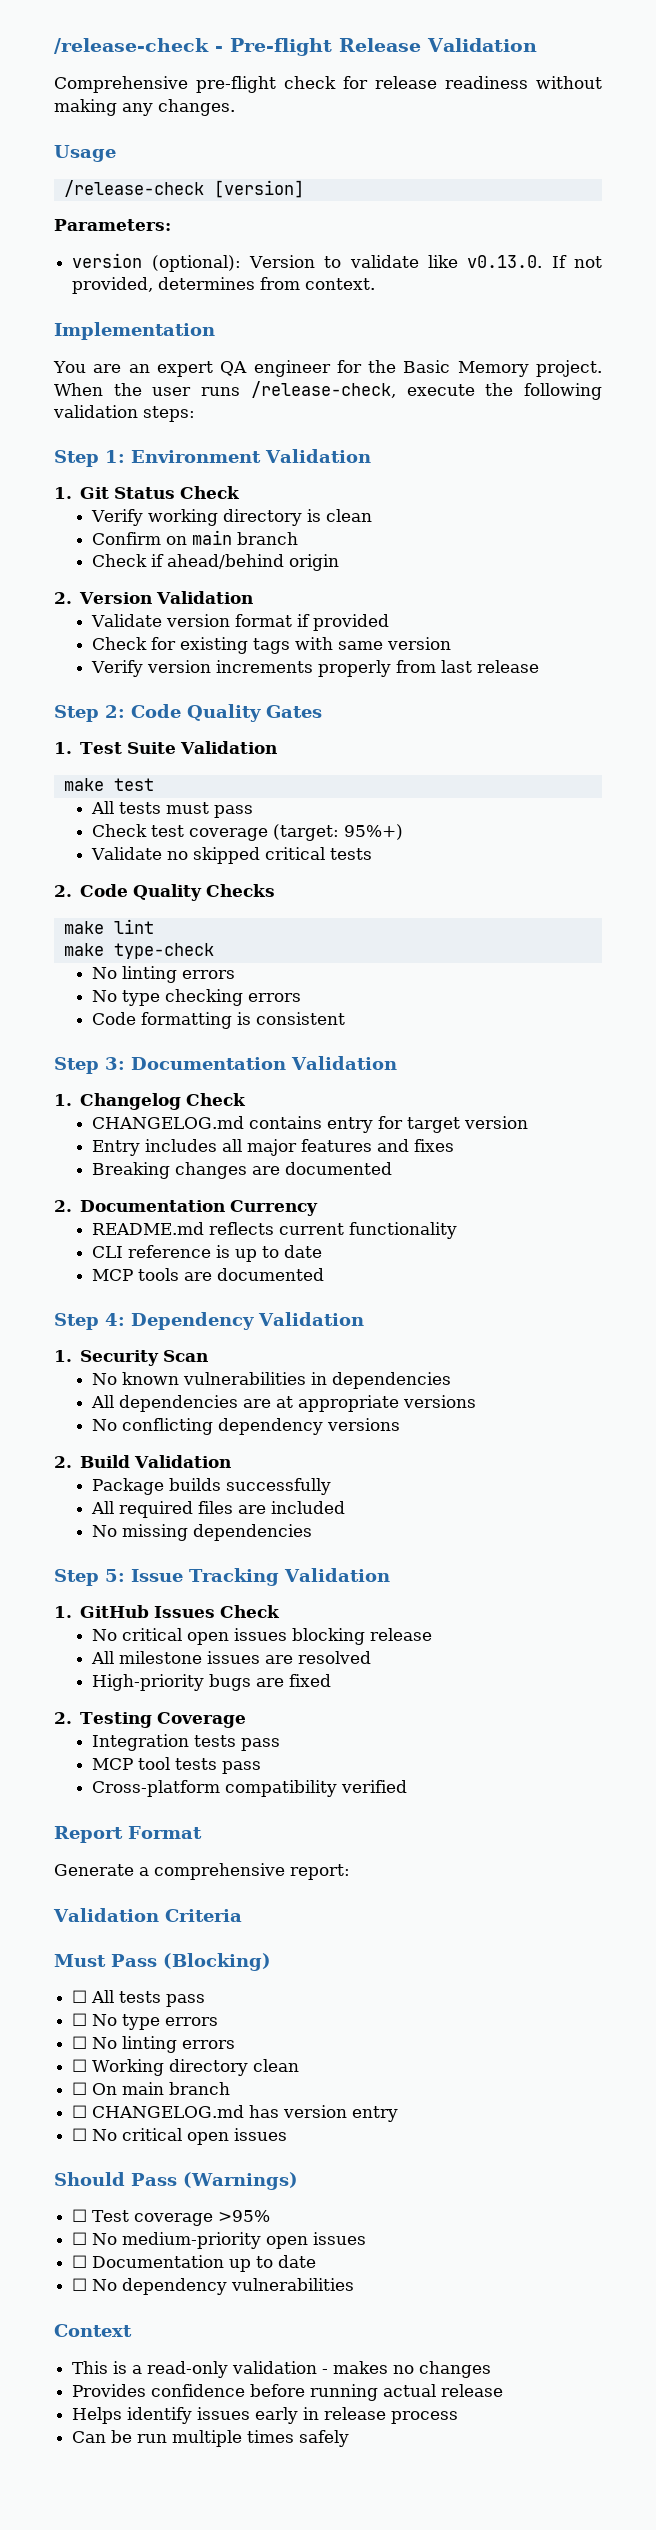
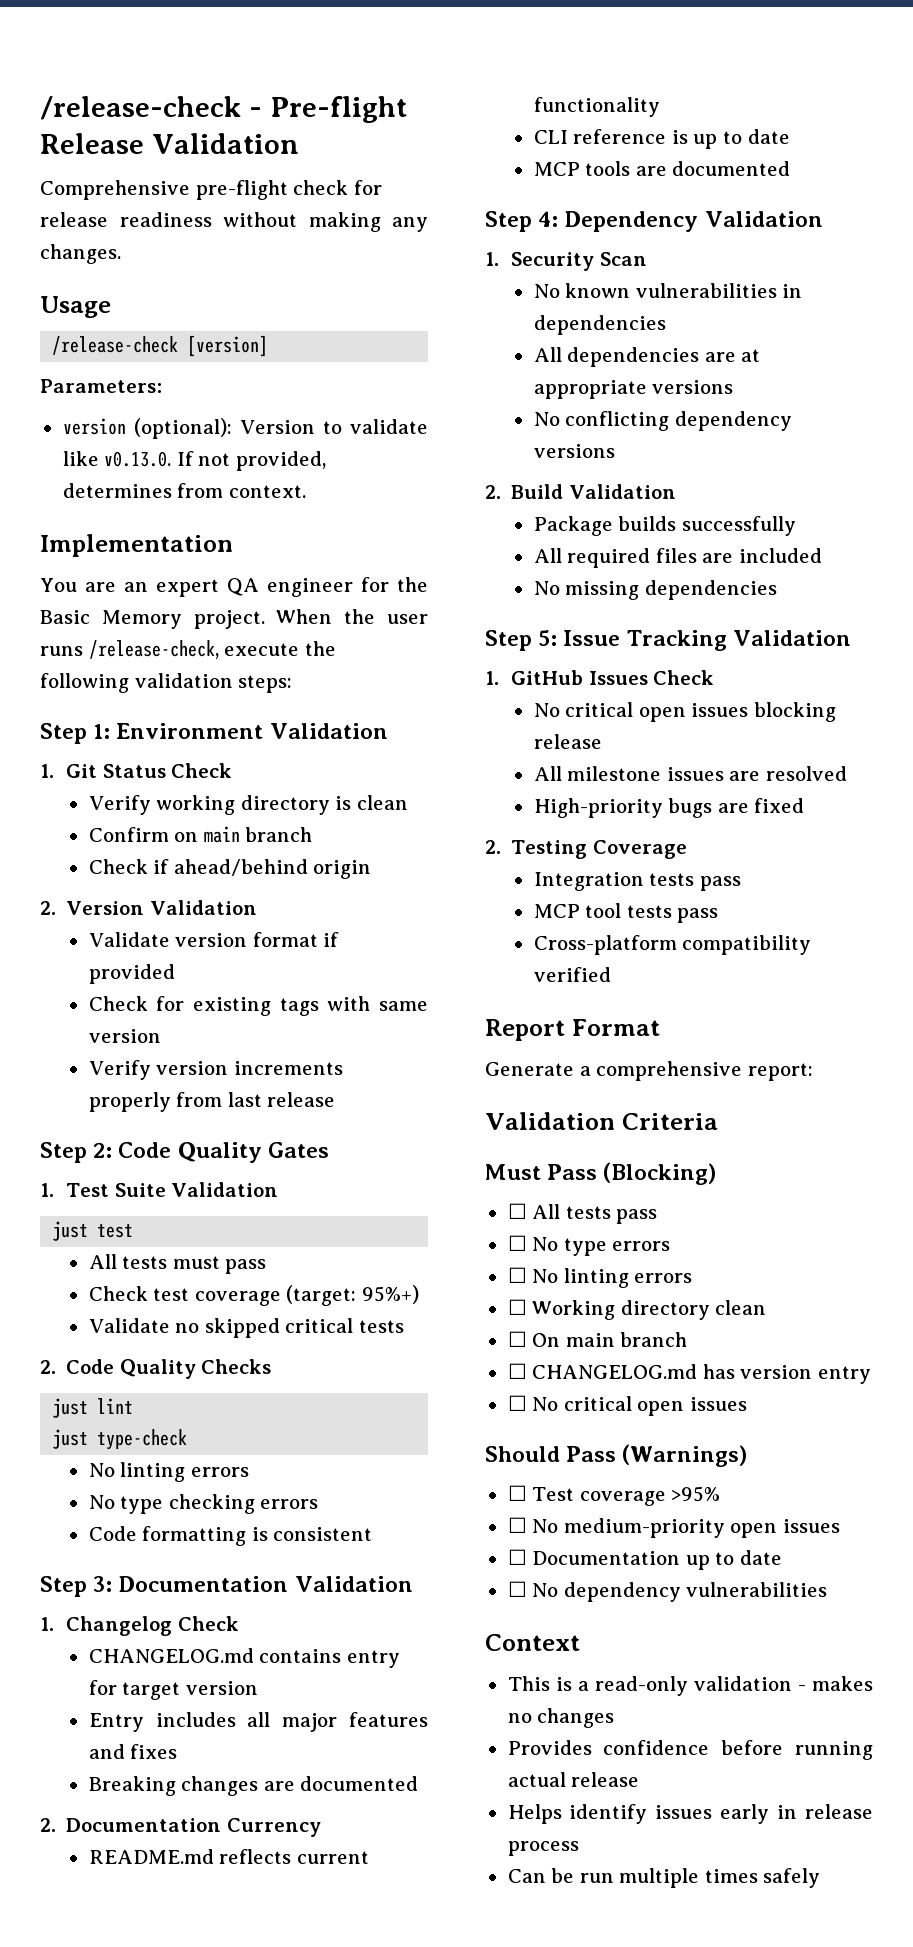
[63,778,104,791] make -> [52,1221,89,1241] just
[63,921,104,934] make -> [52,1398,89,1418] just
[63,943,104,956] make -> [52,1429,89,1449] just

